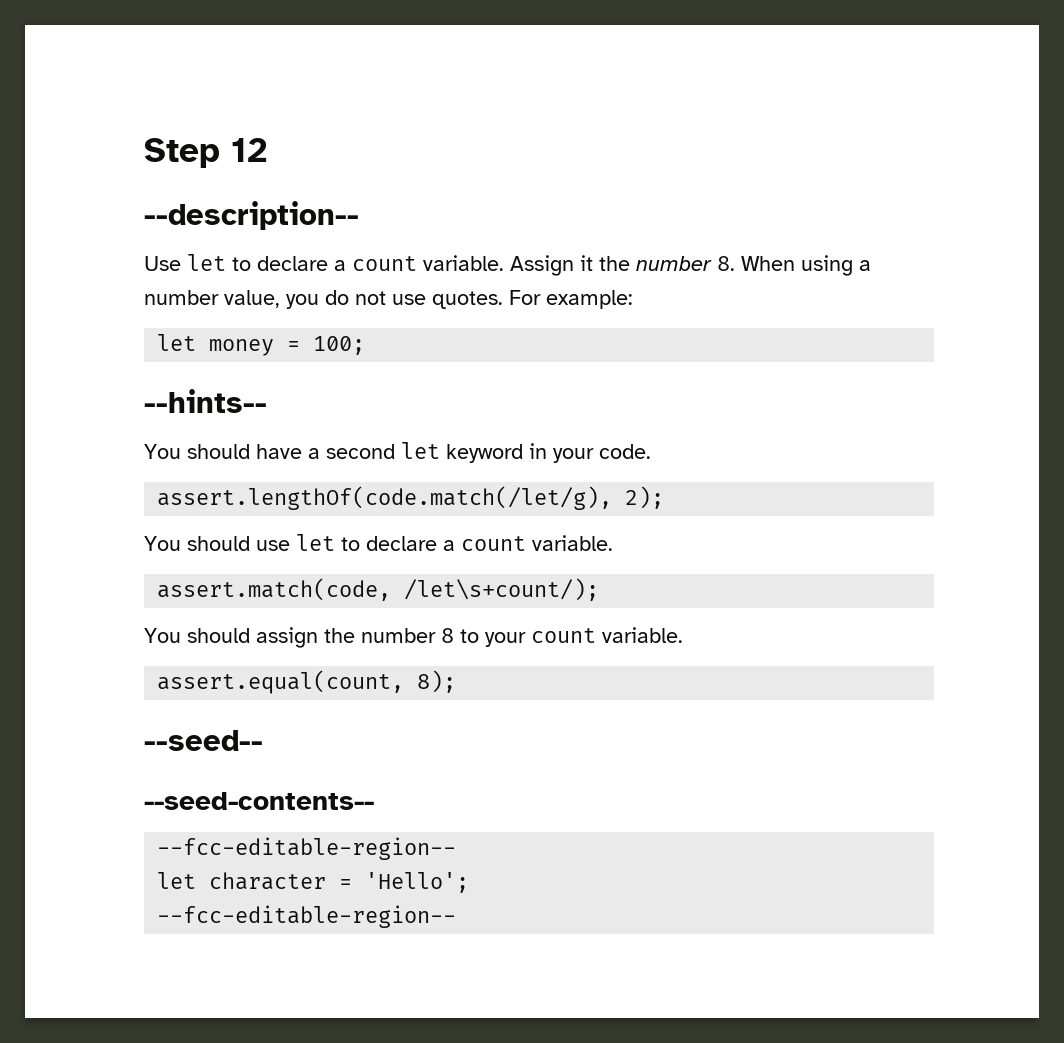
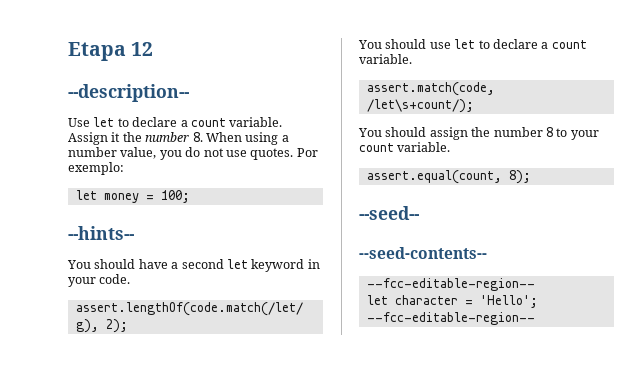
[144,138,220,168] Step -> [68,42,126,61] Etapa
[509,290,633,309] For example: -> [296,148,318,157] [68,162,124,175] Por exemplo:

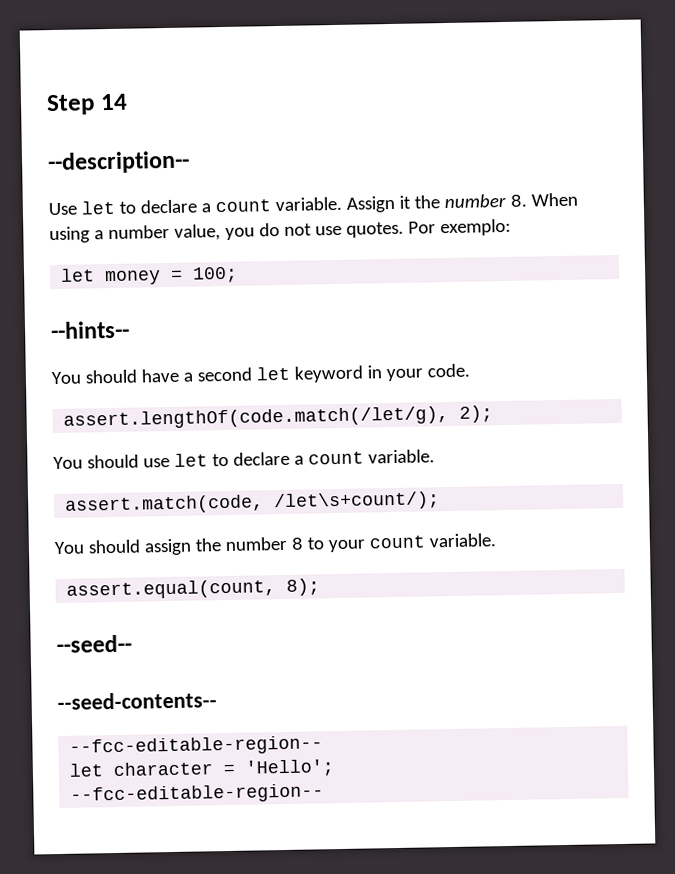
[68,42,154,61] Etapa 12 -> [46,93,128,116] Step 14

